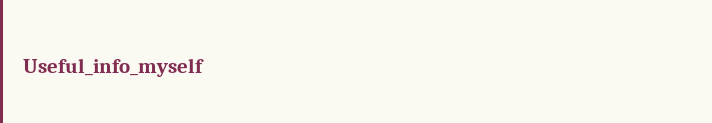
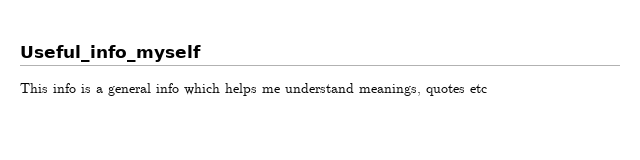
(204, 67) none -> [20,83,487,96] // This info is a general info which helps me understand meanings, quotes etc

